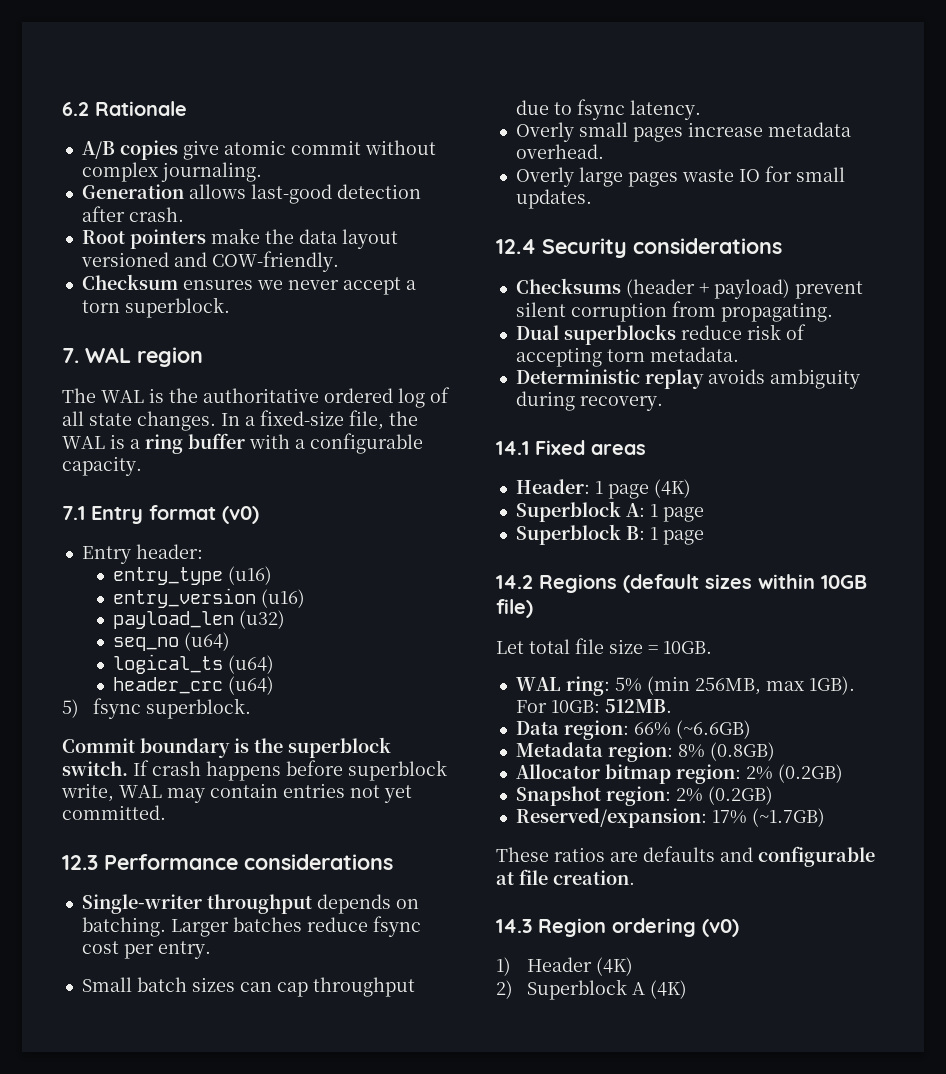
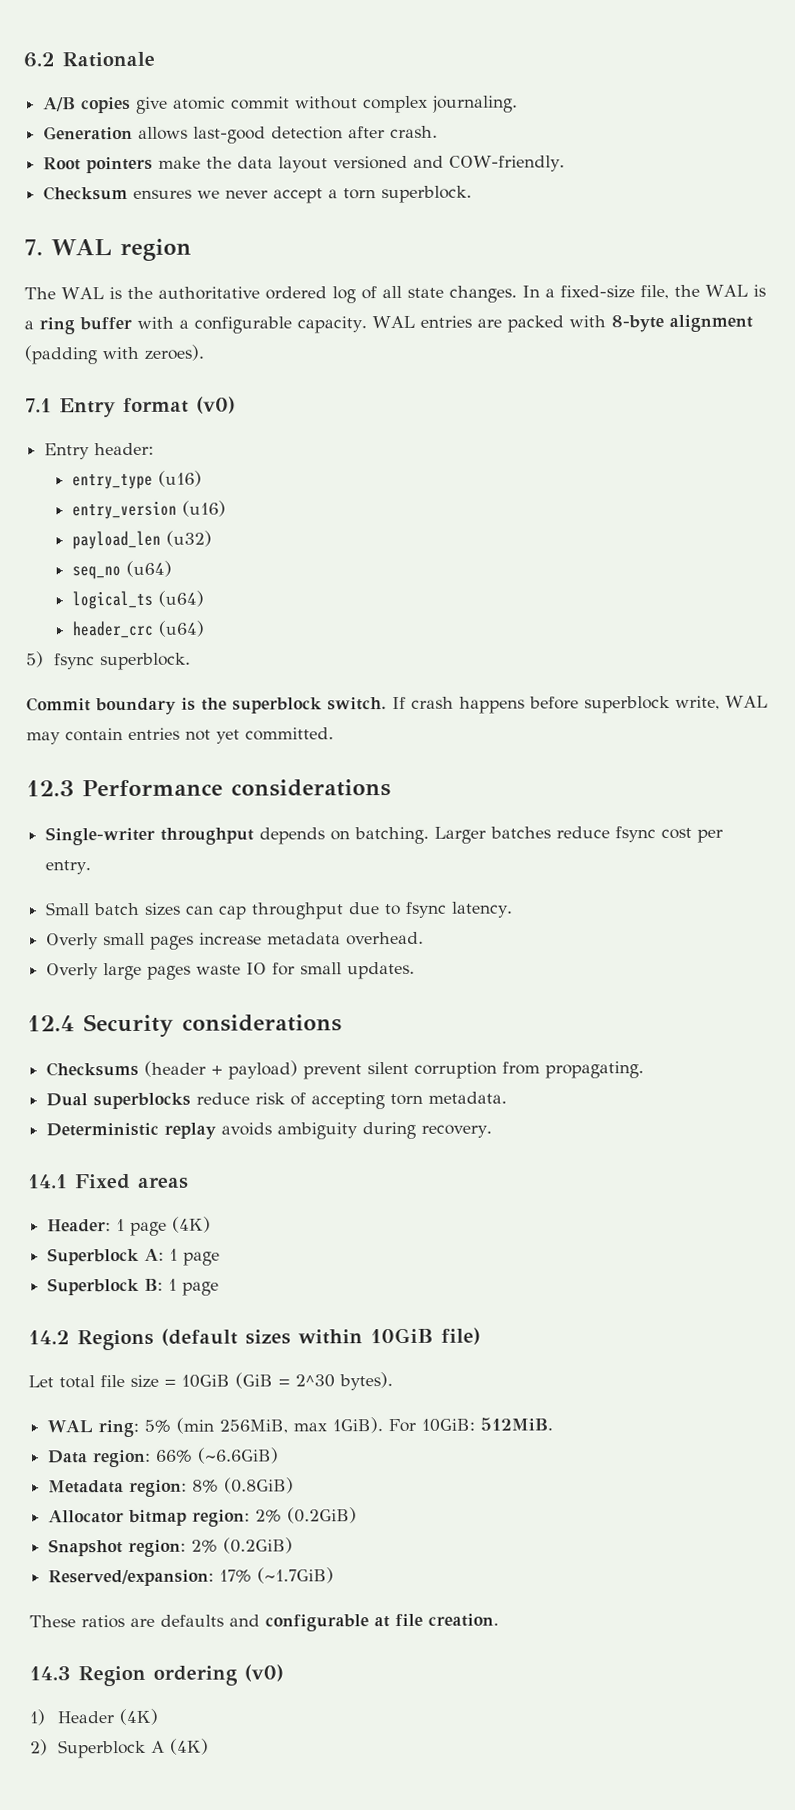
(142, 466) none -> [371,314,753,333] [24,344,205,365] WAL entries are packed with 8-byte alignment (padding with zeroes).
[821,575,867,589] 10GB -> [370,1327,434,1344] 10GiB
[663,641,712,654] 10GB. -> [181,1372,393,1391] 10GiB (GiB = 2^30 bytes).
[694,676,855,695] [515,699,672,713] 256MB, max 1GB). For 10GB: 512MB. -> [219,1417,554,1434] 256MiB, max 1GiB). For 10GiB: 512MiB.
[675,720,751,739] (~6.6GB) -> [197,1447,280,1464] (~6.6GiB)
[709,742,775,761] (0.8GB) -> [224,1477,295,1494] (0.8GiB)
[777,764,843,783] (0.2GB) -> [287,1507,358,1524] (0.2GiB)
[707,786,773,805] (0.2GB) -> [223,1537,294,1554] (0.2GiB)
[751,808,825,827] (~1.7GB) -> [257,1567,335,1584] (~1.7GiB)

